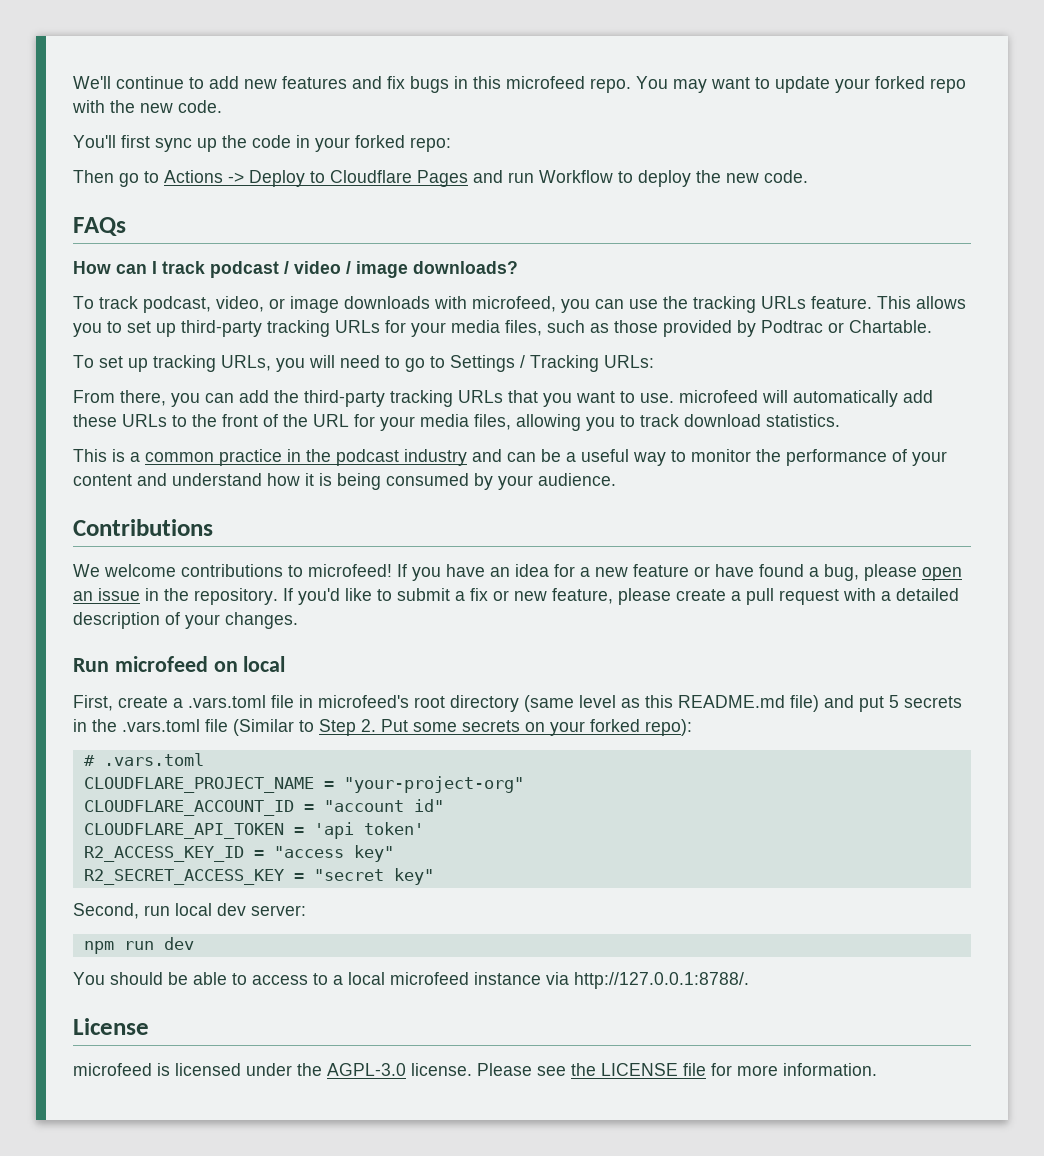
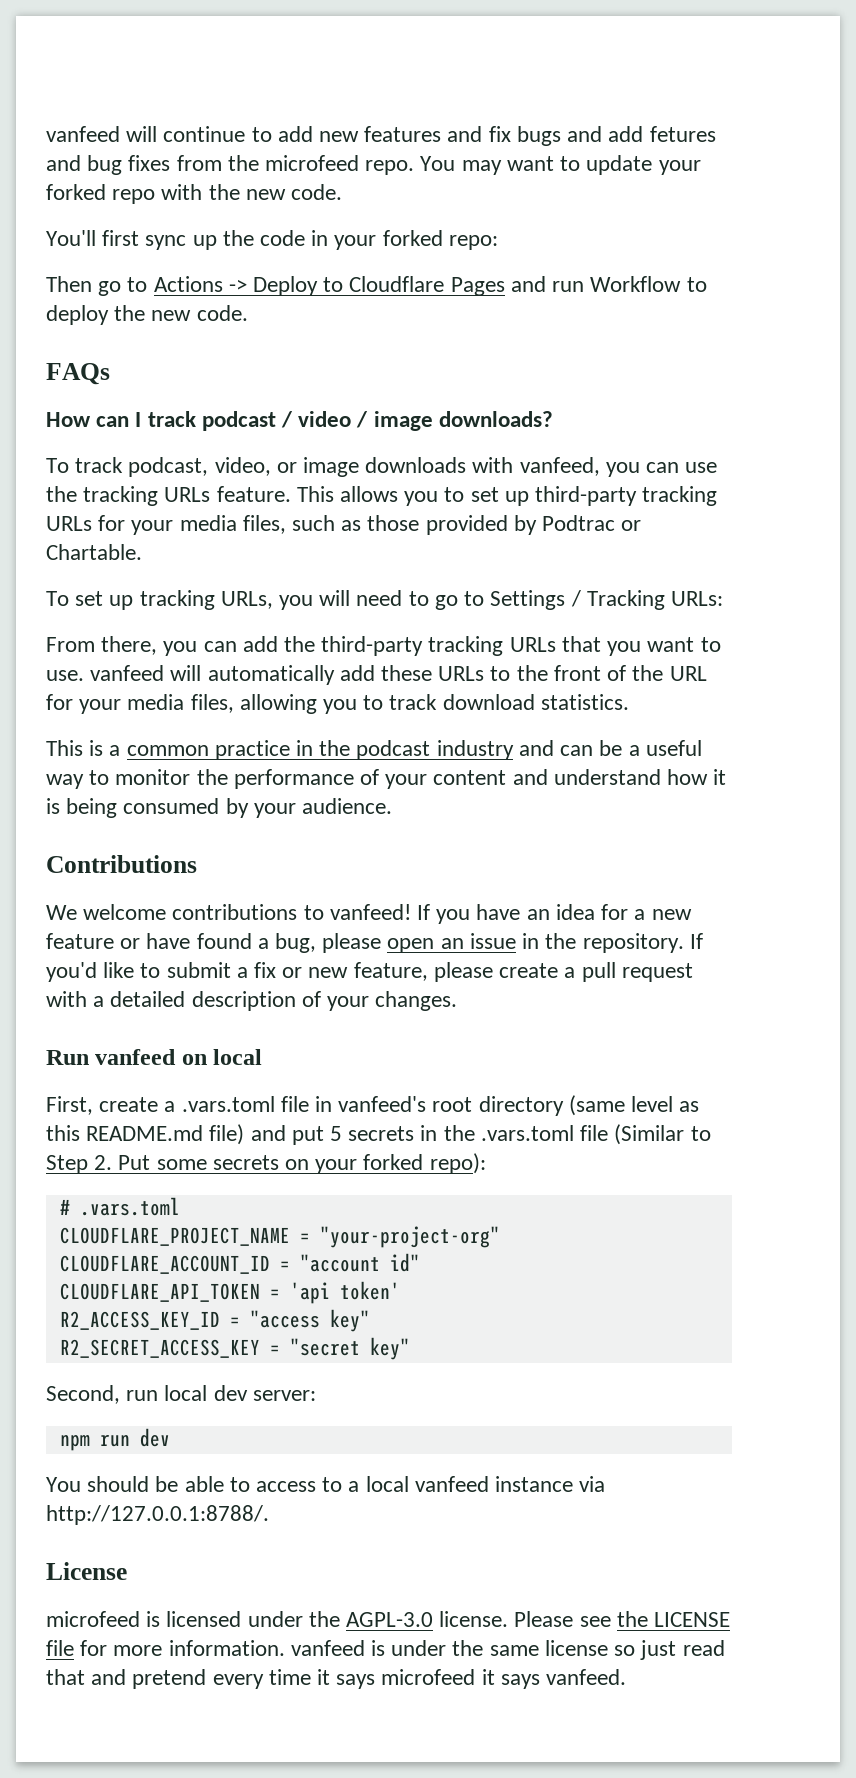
[73,76,111,89] We'll -> [46,126,158,142] vanfeed will
[454,76,501,89] in this -> [567,126,716,142] [46,155,259,175] and add fetures and bug fixes from the
[472,296,556,312] microfeed, -> [519,457,600,476] vanfeed,
[679,390,758,403] microfeed -> [90,665,165,681] vanfeed
[308,564,392,577] microfeed! -> [329,904,411,920] vanfeed!
[114,656,208,672] microfeed -> [95,1049,177,1065] vanfeed
[318,695,409,708] microfeed's -> [338,1096,427,1112] vanfeed's
[390,972,469,985] microfeed -> [414,1476,489,1492] vanfeed
(877, 1069) none -> [290,1640,725,1660] [46,1669,627,1689] vanfeed is under the same license so just read that and pretend every time it says microfeed it says vanfeed.

